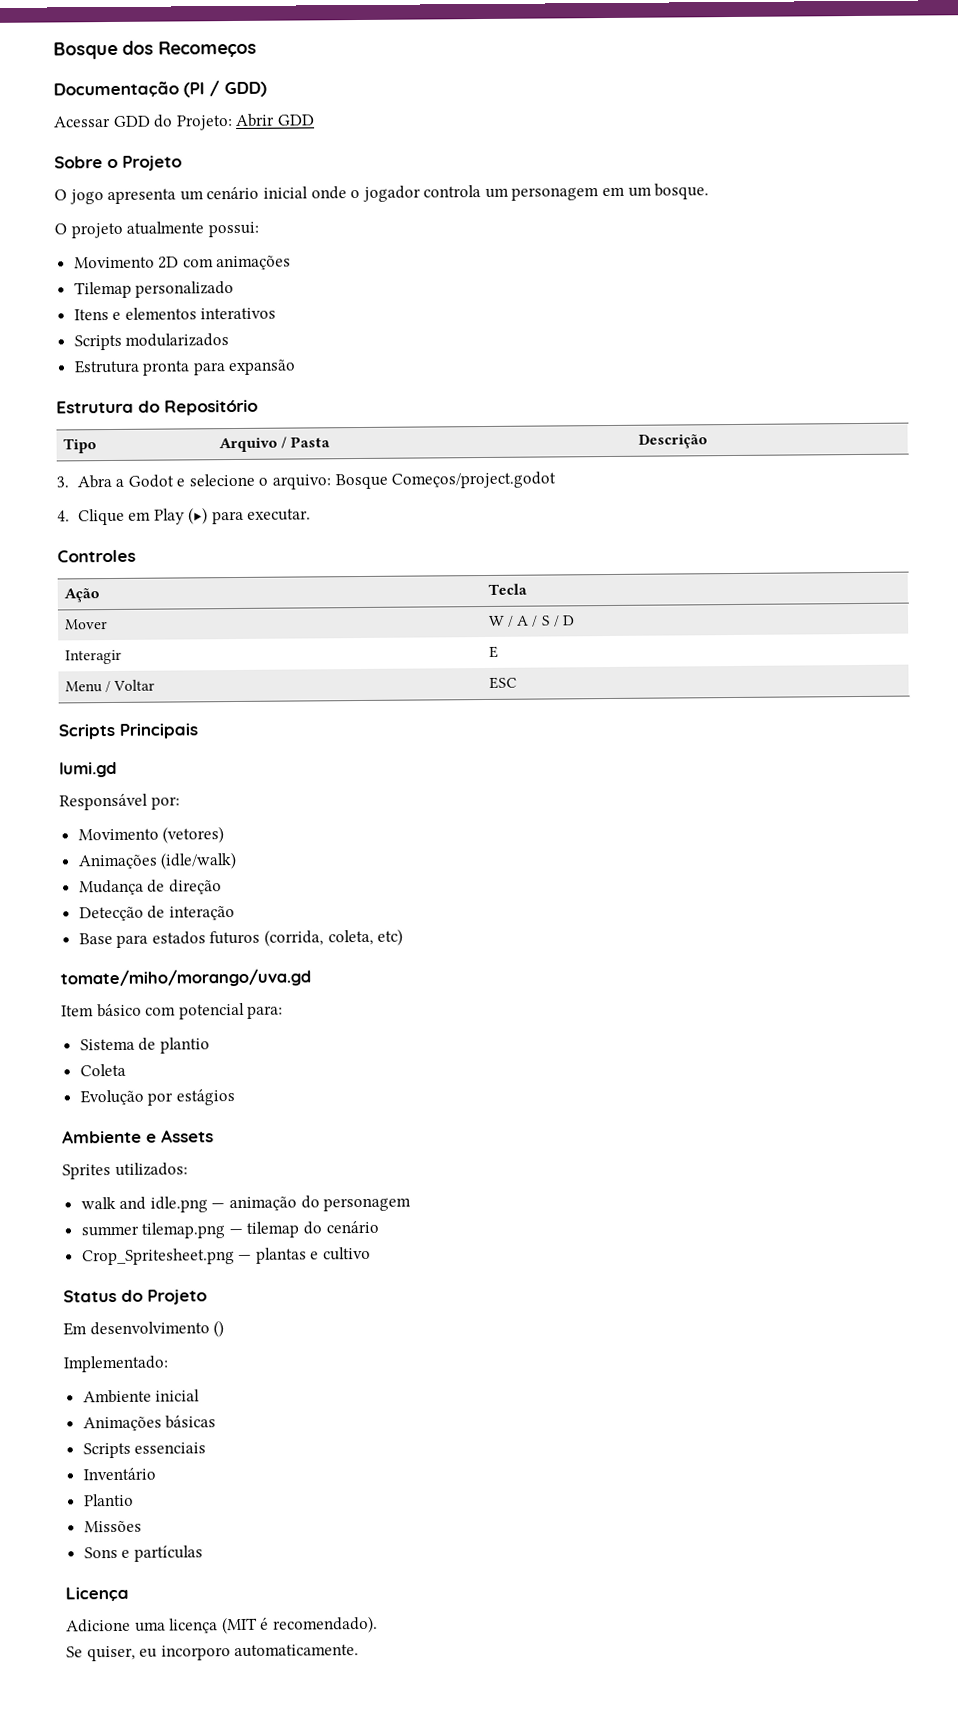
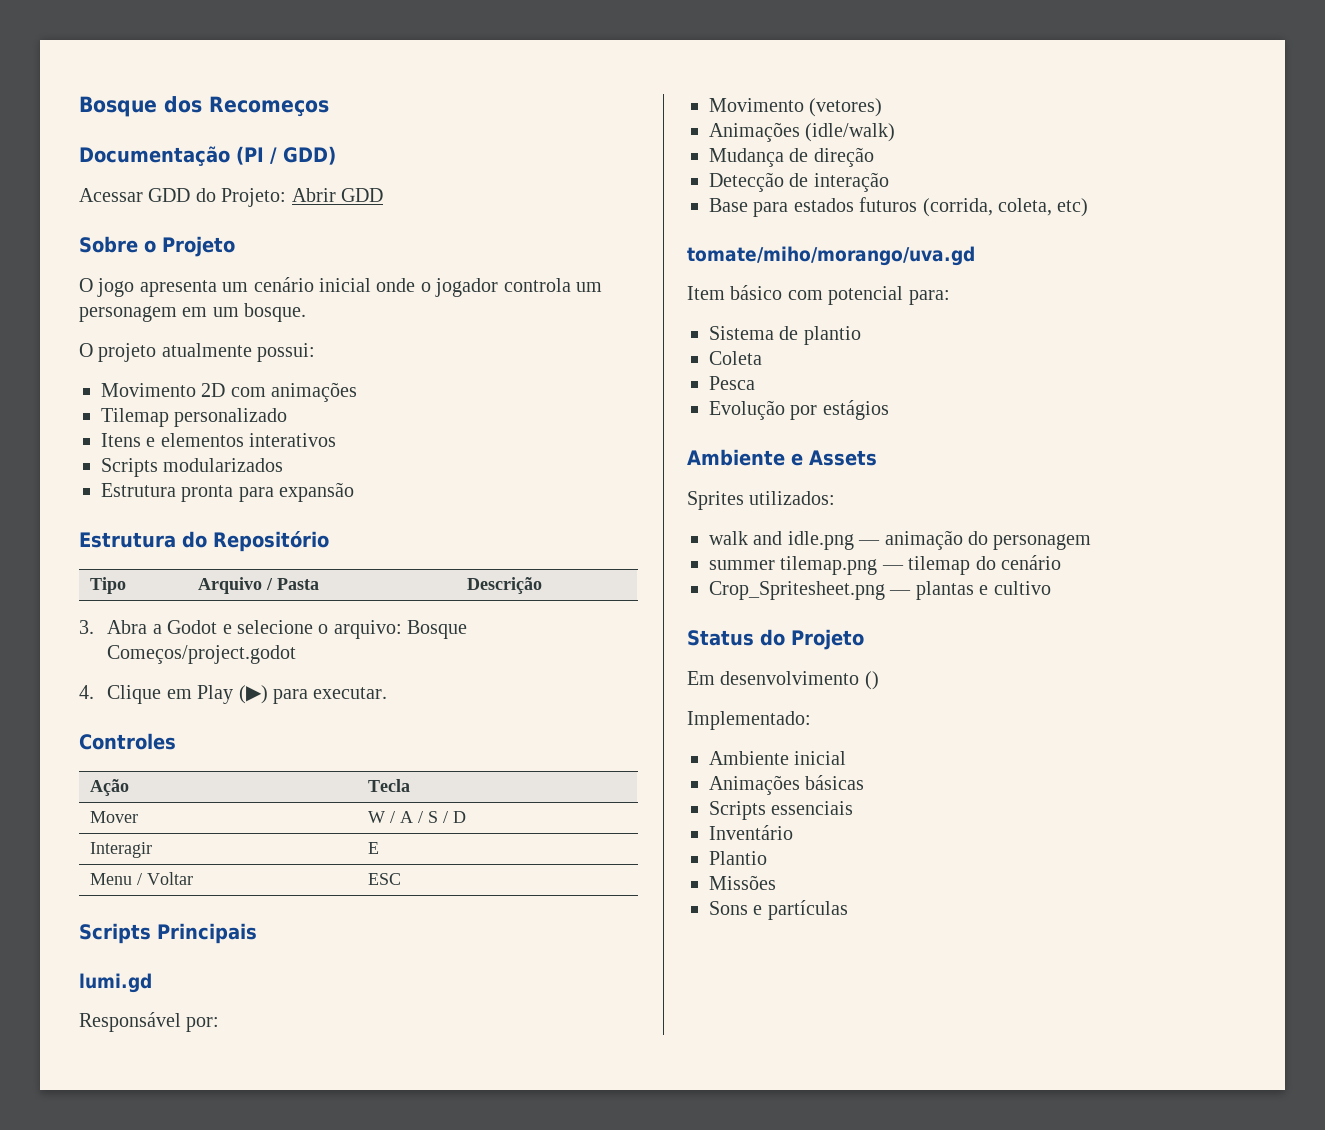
(126, 1070) none -> [709,376,755,390] // Pesca
[65,1586,129,1602] [66,1615,378,1635] [66,1644,360,1662] // Licença // Adicione uma licença (MIT é recomendado). // Se quiser, eu incorporo automaticamente. -> (848, 910) none

